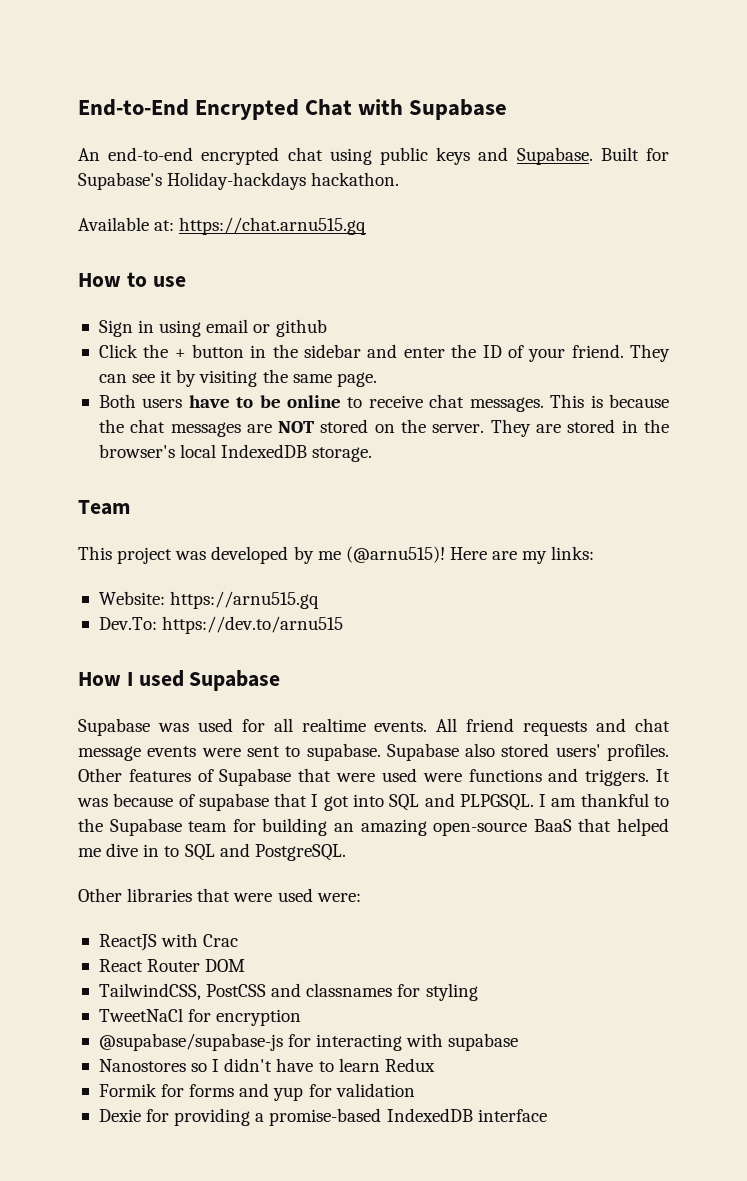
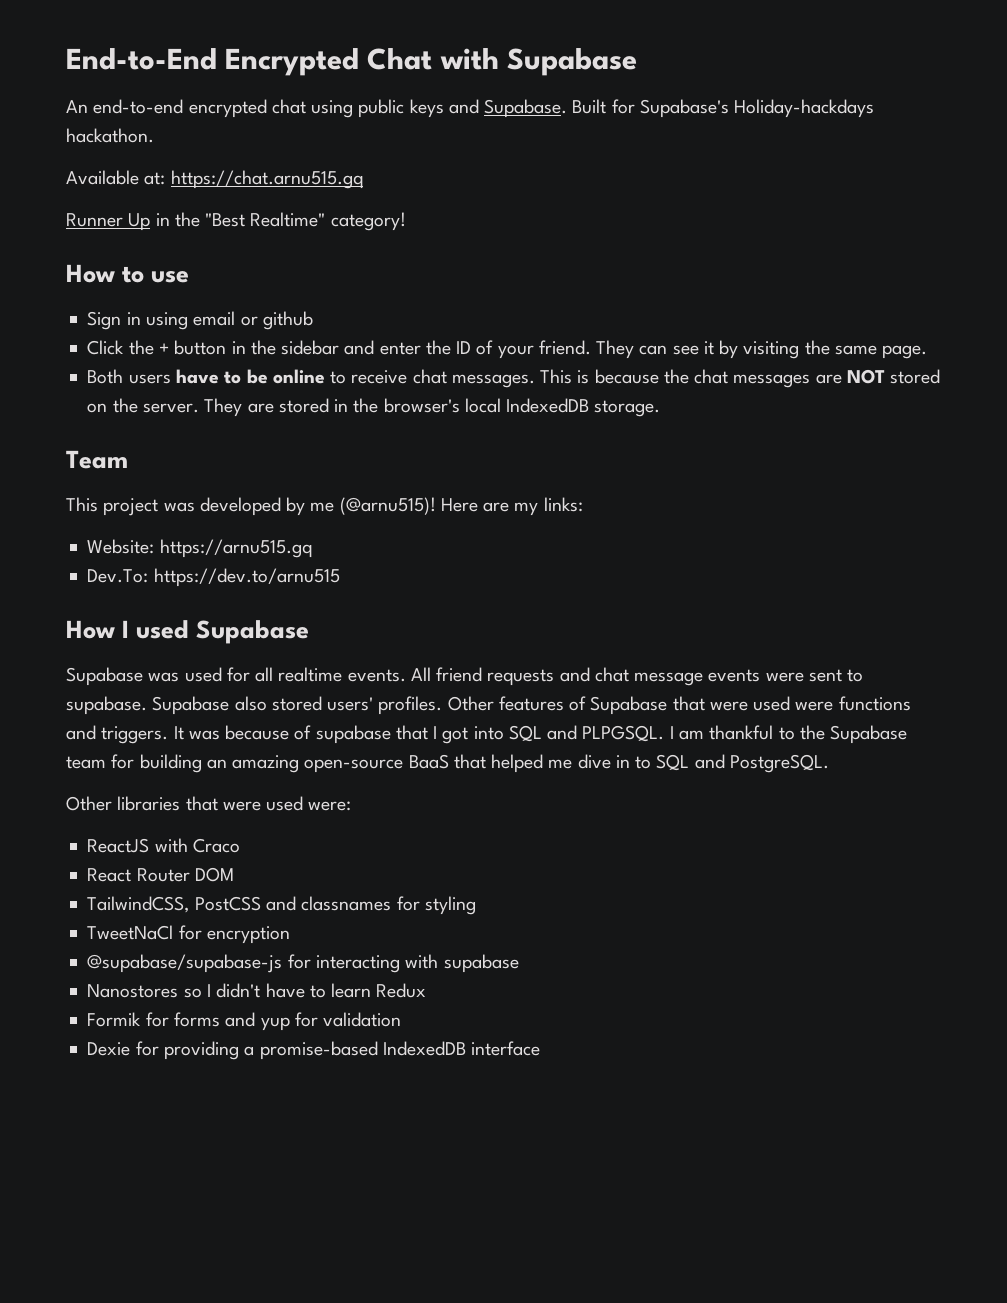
(367, 226) none -> [66,212,406,231] // Runner Up in the "Best Realtime" category!
[203,934,239,947] Crac -> [192,838,240,853] Craco

